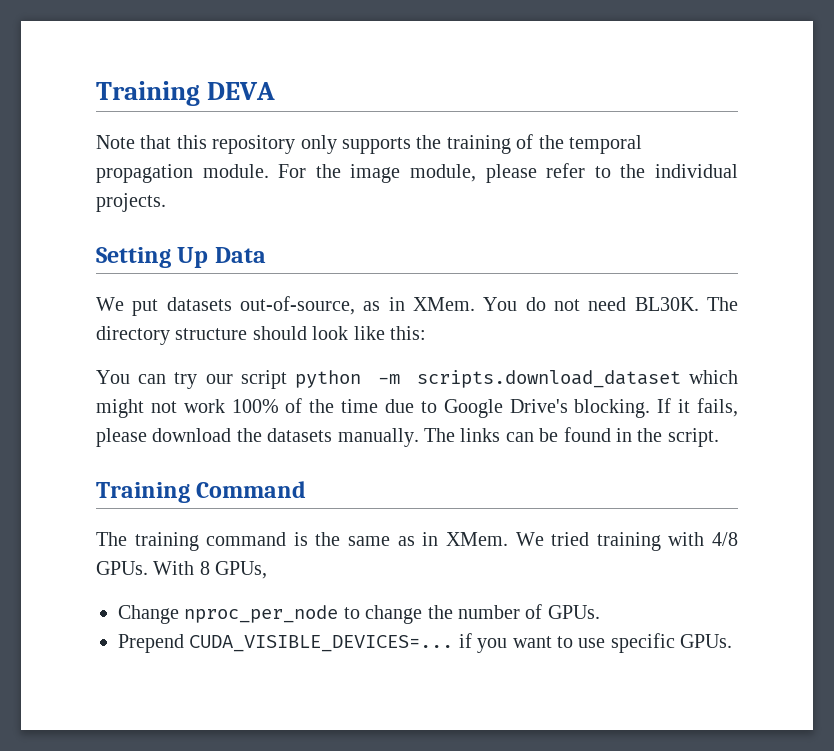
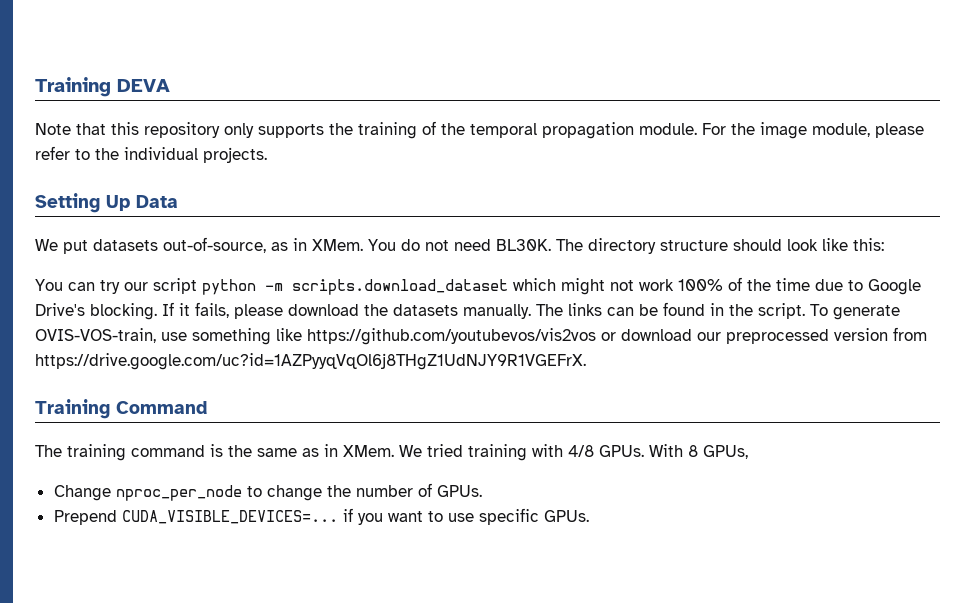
(719, 437) none -> [810,304,900,320] [35,327,927,345] [35,353,586,370] To generate OVIS-VOS-train, use something like https://github.com/youtubevos/vis2vos or download our preprocessed version from https://drive.google.com/uc?id=1AZPyyqVqOl6j8THgZ1UdNJY9R1VGEFrX.

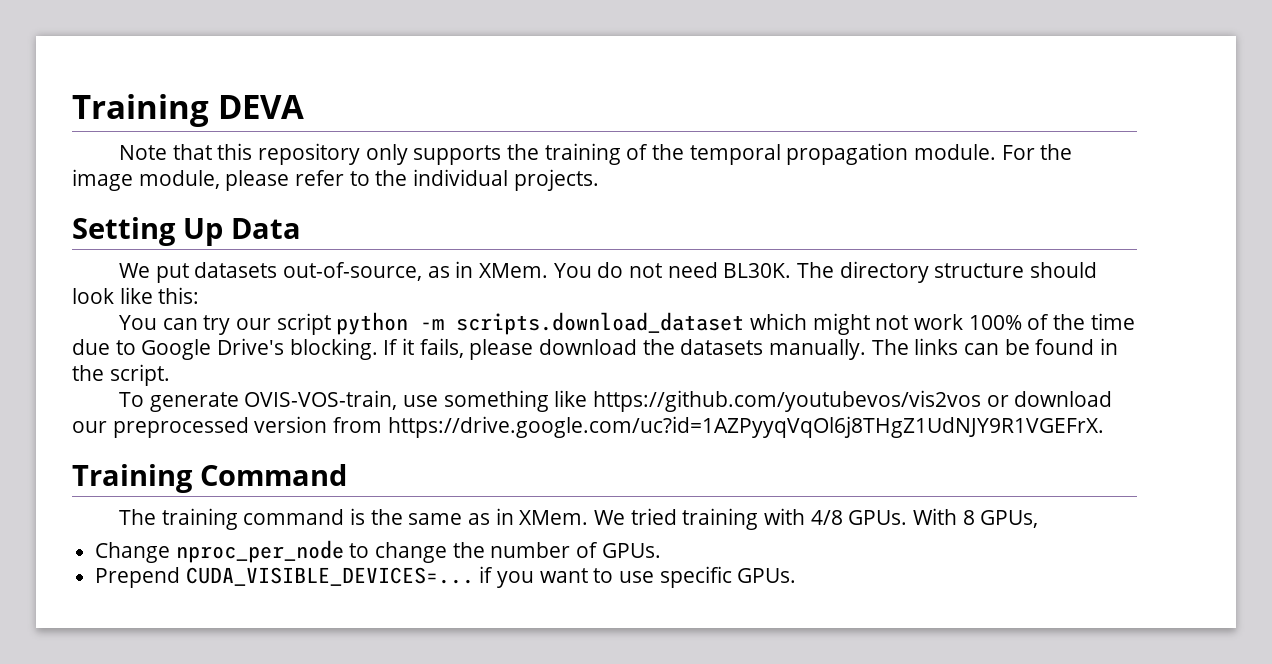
(805, 311) none -> (170, 375) //

